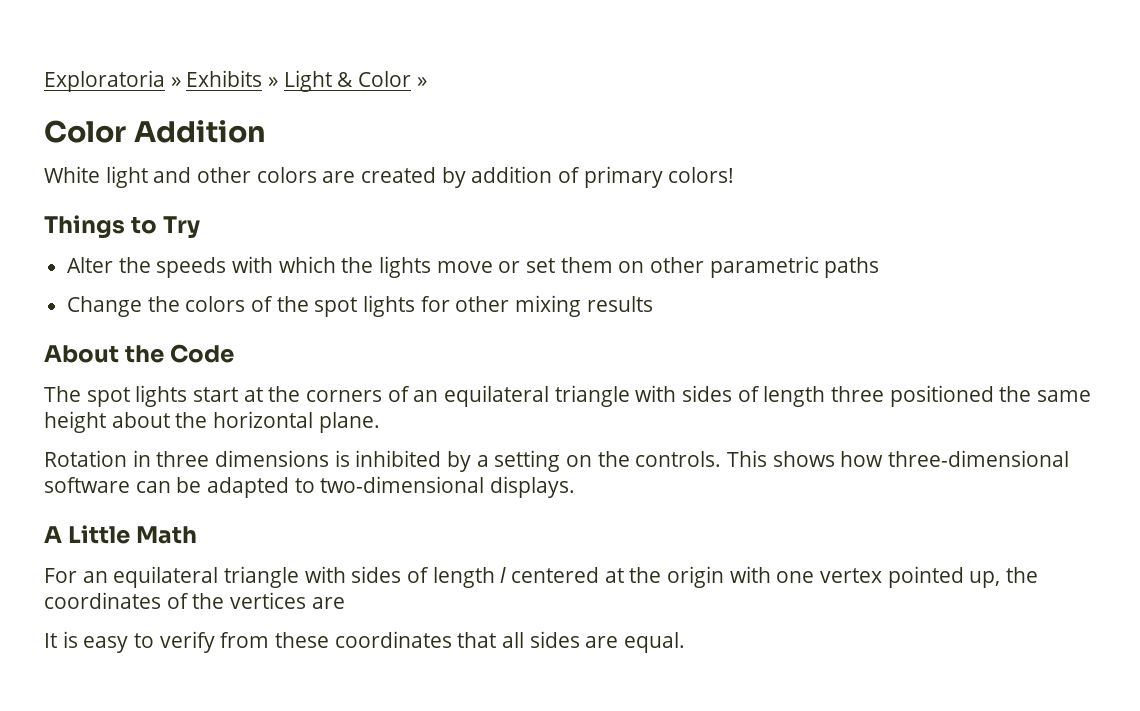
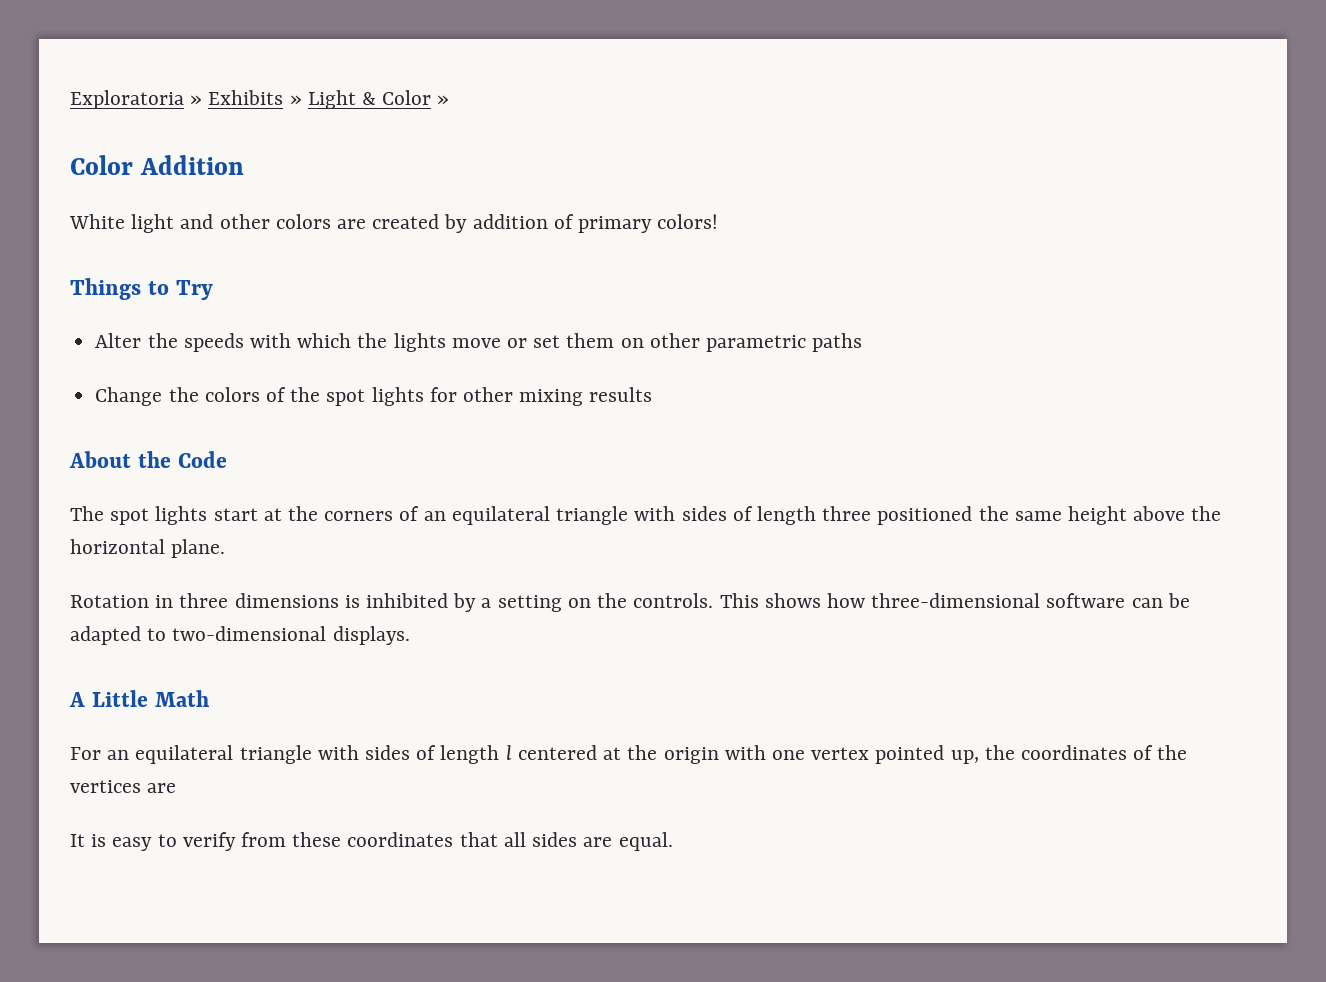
[111,412,170,428] about -> [1133,506,1186,521] above

